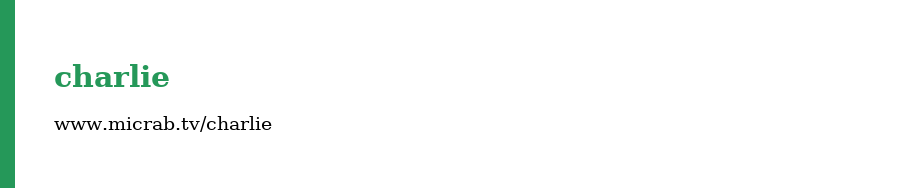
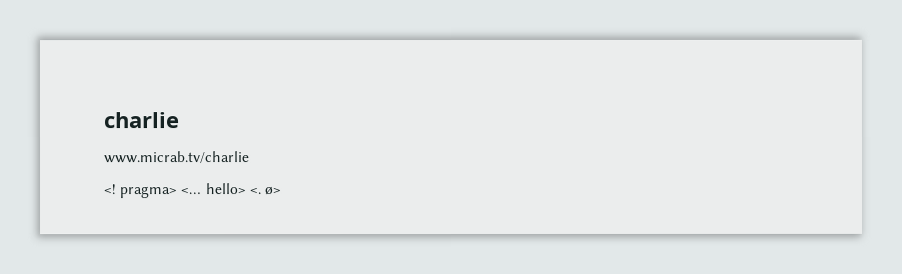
(272, 124) none -> [104,183,282,199] // <! pragma> <… hello> <. ø>

